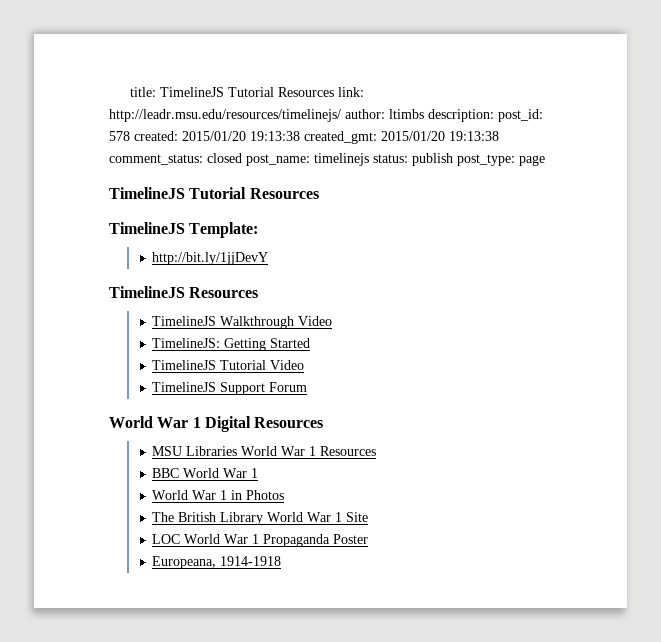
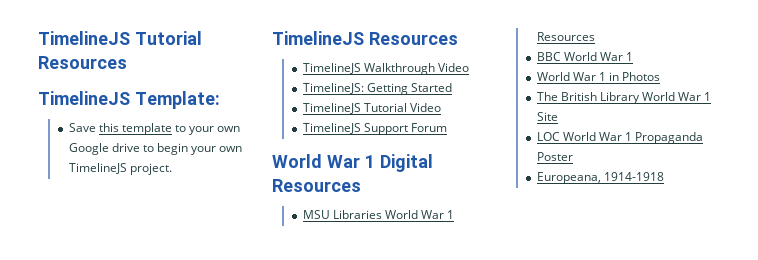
[129,87,364,97] [109,109,543,122] [109,131,499,144] [109,153,545,166] title: TimelineJS Tutorial Resources link: http://leadr.msu.edu/resources/timelinejs/ author: ltimbs description: post_id: 578 created: 2015/01/20 19:13:38 created_gmt: 2015/01/20 19:13:38 comment_status: closed post_name: timelinejs status: publish post_type: page // -> (38, 38) none
[152,252,269,265] http://bit.ly/1jjDevY -> [68,123,241,135] [68,143,243,155] [68,163,172,175] Save this template to your own Google drive to begin your own TimelineJS project.

